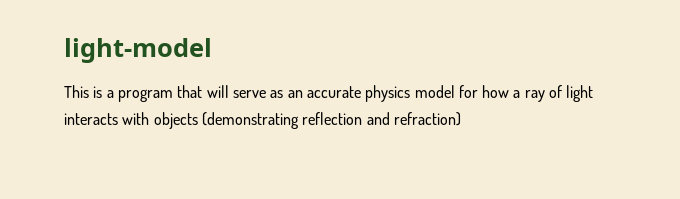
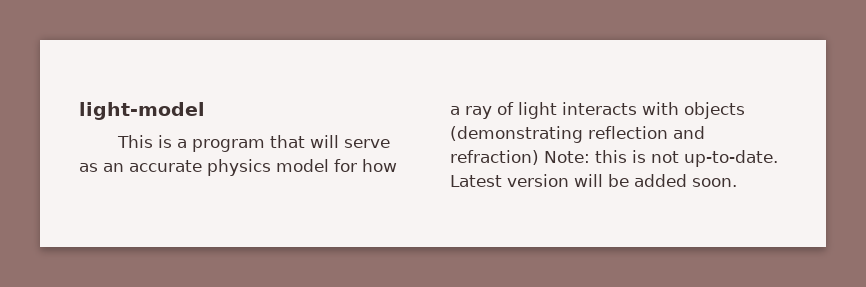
(461, 119) none -> [544,150,778,167] [450,174,737,187] Note: this is not up-to-date. Latest version will be added soon.

